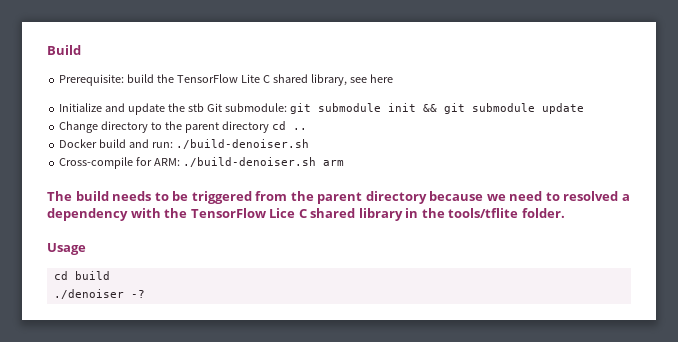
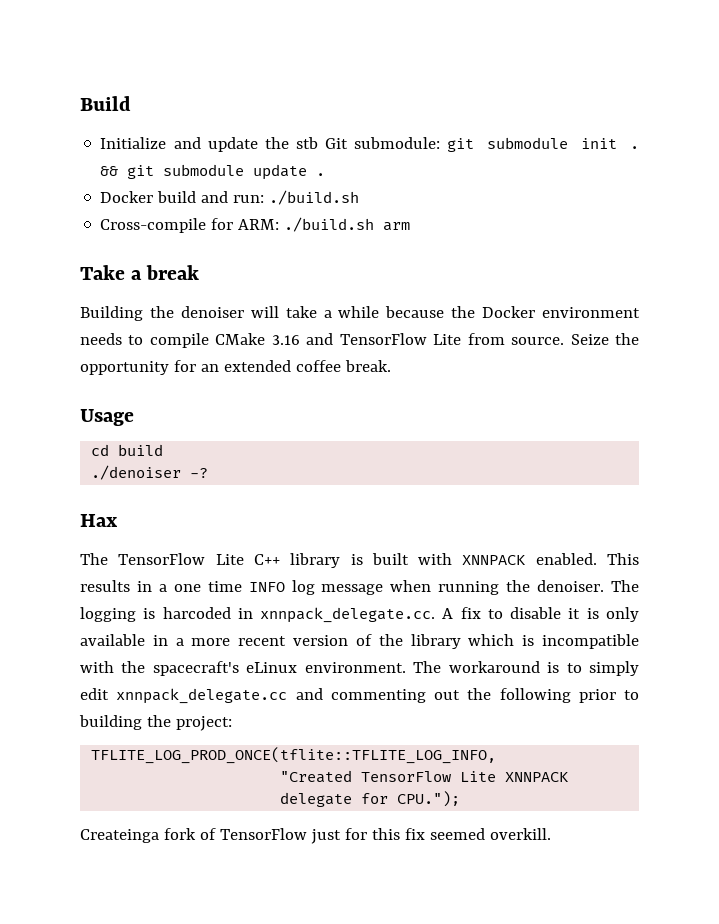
[59,74,393,86] // Prerequisite: build the TensorFlow Lite C shared library, see here -> (131, 103) none
(416, 107) none -> [630,146,639,149] .
[59,121,307,133] // Change directory to the parent directory cd .. -> [316,173,326,176] .
[175,139,309,149] ./build-denoiser.sh -> [269,190,360,205] ./build.sh
[183,157,317,167] ./build-denoiser.sh -> [284,217,375,232] ./build.sh
[47,191,630,204] [47,208,565,221] The build needs to be triggered from the parent directory because we need to resolved a dependency with the TensorFlow Lice C shared library in the tools/tflite folder. -> [80,265,200,280] [80,306,640,321] [80,333,639,348] [80,360,391,375] Take a break // Building the denoiser will take a while because the Docker environment needs to compile CMake 3.16 and TensorFlow Lite from source. Seize the opportunity for an extended coffee break.
(145, 294) none -> [80,514,118,527] [80,553,639,568] [80,580,639,595] [80,607,639,623] [80,634,639,649] [80,661,639,676] [80,688,639,704] [79,715,232,731] [91,747,497,764] [280,770,570,783] [280,791,461,807] [80,828,551,844] // Hax // The TensorFlow Lite C++ library is built with XNNPACK enabled. This results in a one time INFO log message when running the denoiser. The logging is harcoded in xnnpack_delegate.cc. A fix to disable it is only available in a more recent version of the library which is incompatible with the spacecraft's eLinux environment. The workaround is to simply edit xnnpack_delegate.cc and commenting out the following prior to building the project: // TFLITE_LOG_PROD_ONCE(tflite::TFLITE_LOG_INFO, // "Created TensorFlow Lite XNNPACK delegate for CPU."); // Createinga fork of TensorFlow just for this fix seemed overkill.

